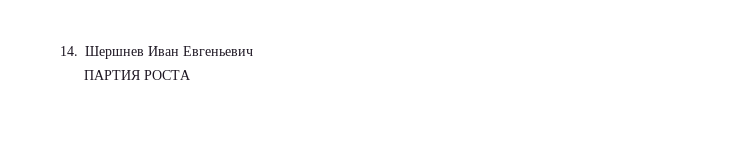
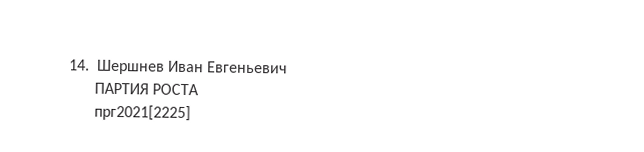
(192, 75) none -> [94,104,192,122] // прг2021[2225]

